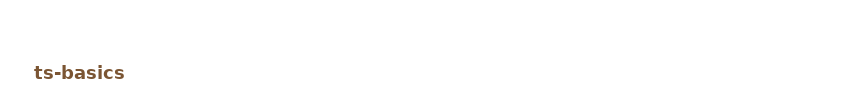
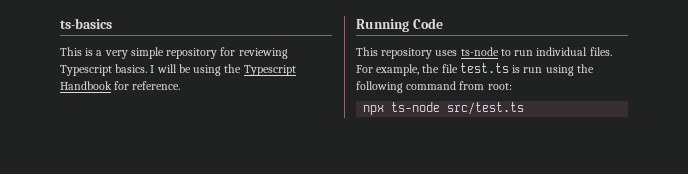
(125, 72) none -> [60,47,288,59] [60,64,296,76] [60,81,181,90] [356,18,443,32] [356,47,612,59] [356,63,594,76] [356,81,512,93] [363,102,525,115] // This is a very simple repository for reviewing Typescript basics. I will be using the Typescript Handbook for reference. // Running Code // This repository uses ts-node to run individual files. For example, the file test.ts is run using the following command from root: // npx ts-node src/test.ts

